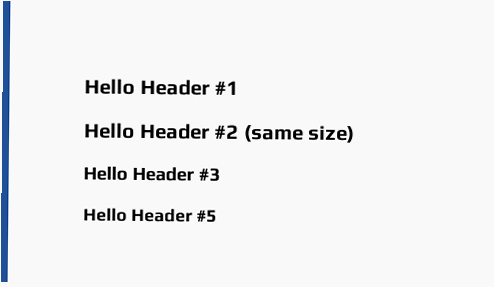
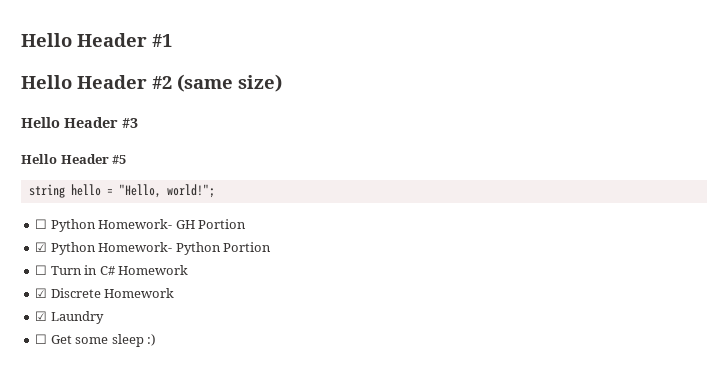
(218, 216) none -> [28,184,215,198] [35,219,247,232] [35,242,272,255] [35,265,189,275] [35,288,175,298] [35,311,104,324] [35,334,157,347] // string hello = "Hello, world!"; // ☐ Python Homework- GH Portion // ☑ Python Homework- Python Portion // ☐ Turn in C# Homework // ☑ Discrete Homework // ☑ Laundry // ☐ Get some sleep :)

